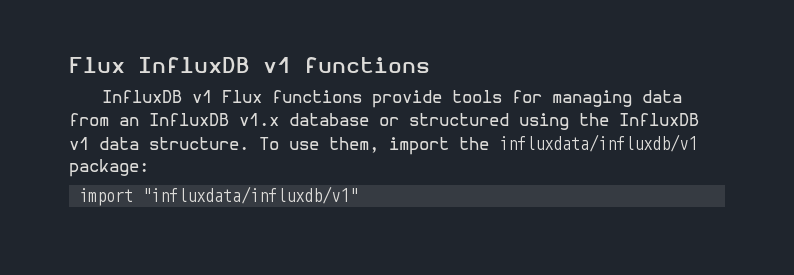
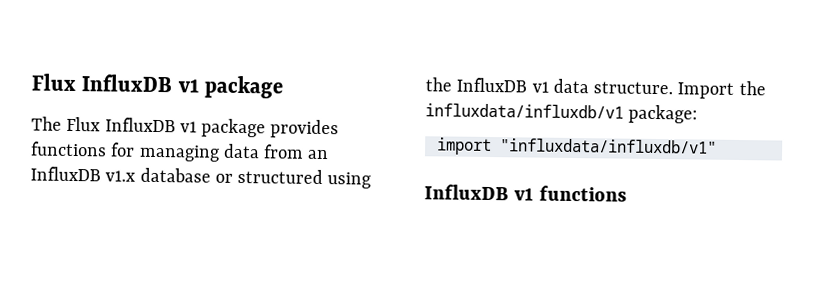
[69,57,430,73] [102,90,503,108] Flux InfluxDB v1 functions // InfluxDB v1 Flux functions provide tools -> [31,73,284,99] [31,116,340,139] [30,141,107,157] Flux InfluxDB v1 package // The Flux InfluxDB v1 package provides functions
[259,137,449,155] To use them, import -> [677,82,735,99] Import
(359, 195) none -> [424,184,627,202] // InfluxDB v1 functions

